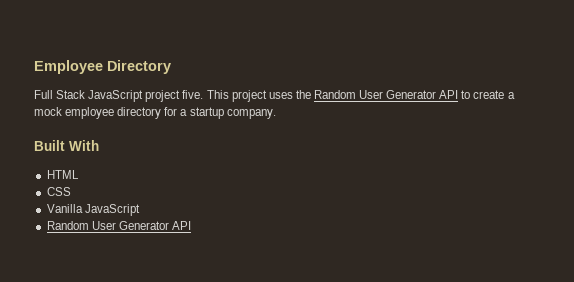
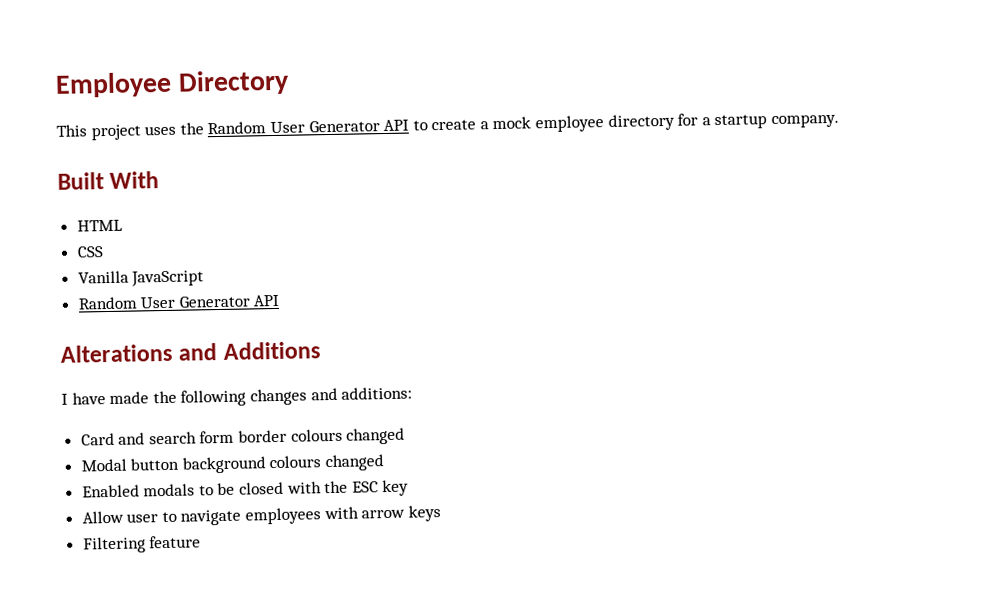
[34,90,204,102] Full Stack JavaScript project five. -> (290, 82) none
(191, 225) none -> [60,341,321,363] [61,386,413,407] [80,427,406,446] [80,454,385,474] [81,479,410,498] [81,505,441,526] [82,535,202,554] // Alterations and Additions // I have made the following changes and additions: // Card and search form border colours changed // Modal button background colours changed // Enabled modals to be closed with the ESC key // Allow user to navigate employees with arrow keys // Filtering feature

